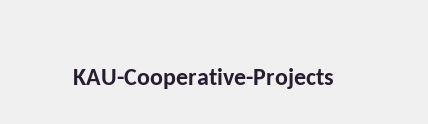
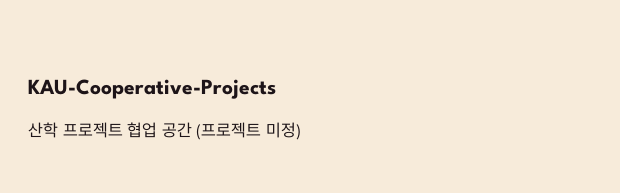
(334, 78) none -> [28,122,301,140] // 산학 프로젝트 협업 공간 (프로젝트 미정)

